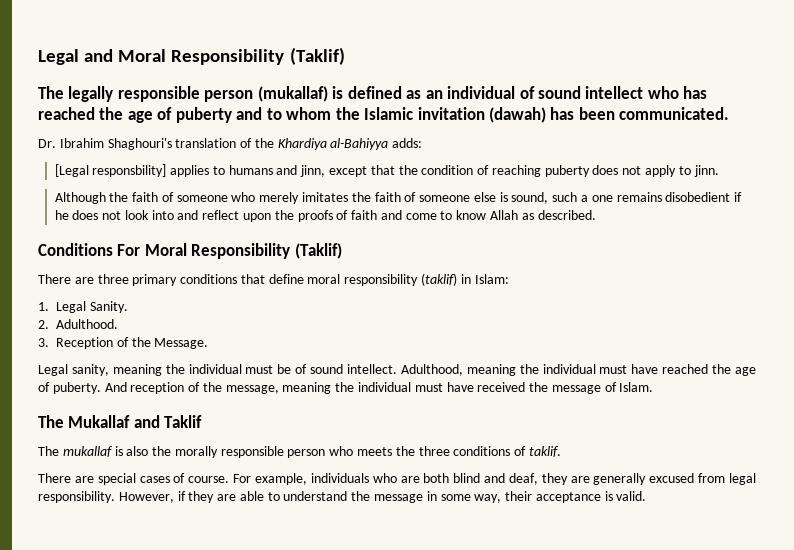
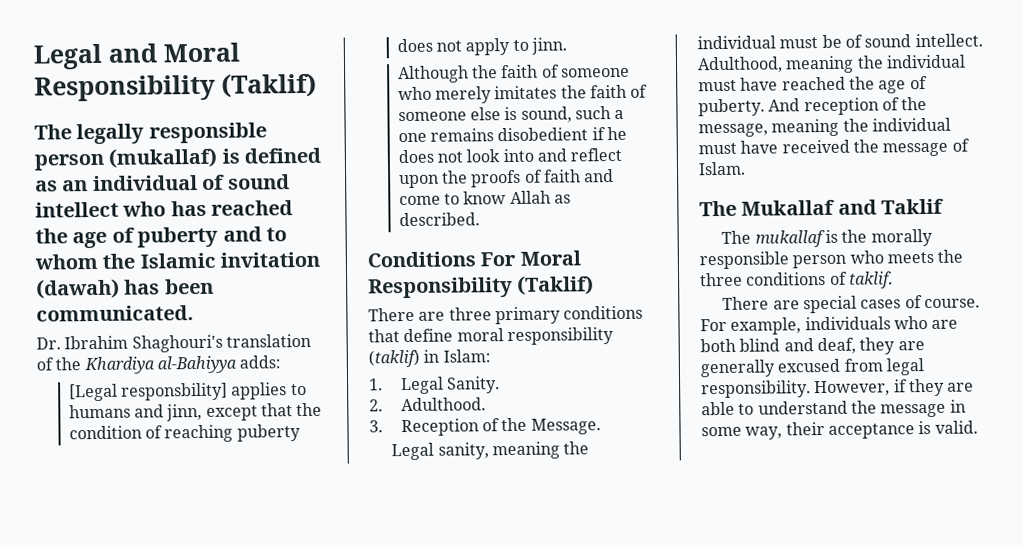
[126,446,149,456] also -> (839, 236) none

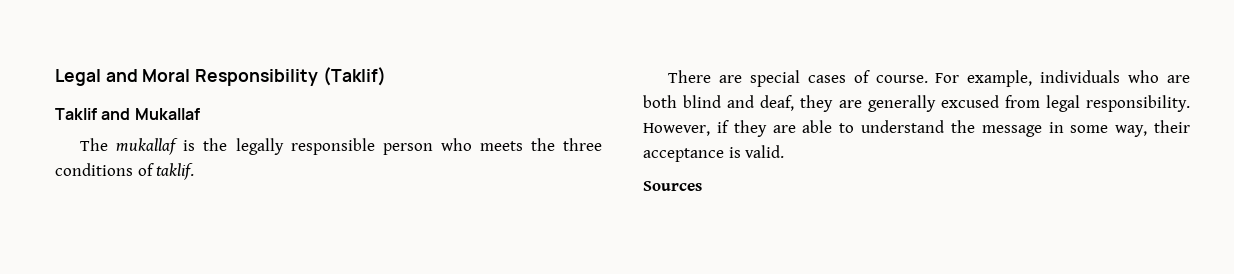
[34,122,267,145] [34,147,322,171] [35,174,290,192] [35,200,294,218] [35,226,287,249] [34,251,321,270] [36,278,214,299] [36,305,194,322] [36,333,311,353] [36,355,282,375] [68,382,307,402] [68,402,323,422] [68,424,301,443] [396,37,568,56] [397,64,631,84] [397,84,649,104] [397,106,625,123] [397,126,628,143] [397,147,623,164] [398,169,615,189] [398,190,572,206] [398,212,480,227] [367,250,581,268] [368,275,595,299] [368,305,644,325] [368,327,614,346] [368,349,491,368] [369,376,501,395] [369,397,486,412] [369,417,601,437] [391,441,590,461] [697,33,983,50] [697,54,966,74] [698,76,928,94] [698,97,928,117] [698,117,951,138] [698,138,970,157] [698,161,746,176] [699,200,737,217] The legally responsible person (mukallaf) is defined as an individual of sound intellect who has reached the age of puberty and to whom the Islamic invitation (dawah) has been communicated. // Dr. Ibrahim Shaghouri's translation of the Khardiya al-Bahiyya adds: // [Legal responsbility] applies to humans and jinn, except that the condition of reaching puberty does not apply to jinn. // Although the faith of someone who merely imitates the faith of someone else is sound, such a one remains disobedient if he does not look into and reflect upon the proofs of faith and come to know Allah as described. // Conditions For Moral Responsibility (Taklif) // There are three primary conditions that define moral responsibility (taklif) in Islam: // 1. Legal Sanity. // 2. Adulthood. // 3. Reception of the Message. // Legal sanity, meaning the individual must be of sound intellect. Adulthood, meaning the individual must have reached the age of puberty. And reception of the message, meaning the individual must have received the message of Islam. // The -> [55,108,131,120] Taklif and
[837,198,945,215] and Taklif -> (200, 114) none
[870,228,933,247] morally -> [235,138,284,155] legally
(978, 427) none -> [643,181,702,191] // Sources

